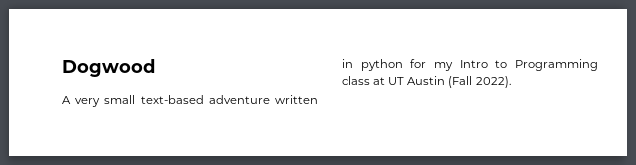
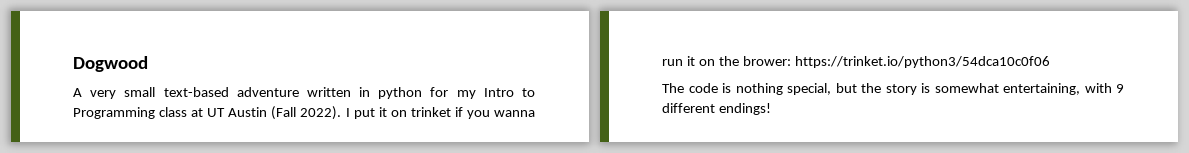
(511, 82) none -> [345,107,535,119] [662,56,1050,68] [662,83,1124,95] [662,103,771,115] I put it on trinket if you wanna run it on the brower: https://trinket.io/python3/54dca10c0f06 // The code is nothing special, but the story is somewhat entertaining, with 9 different endings!

